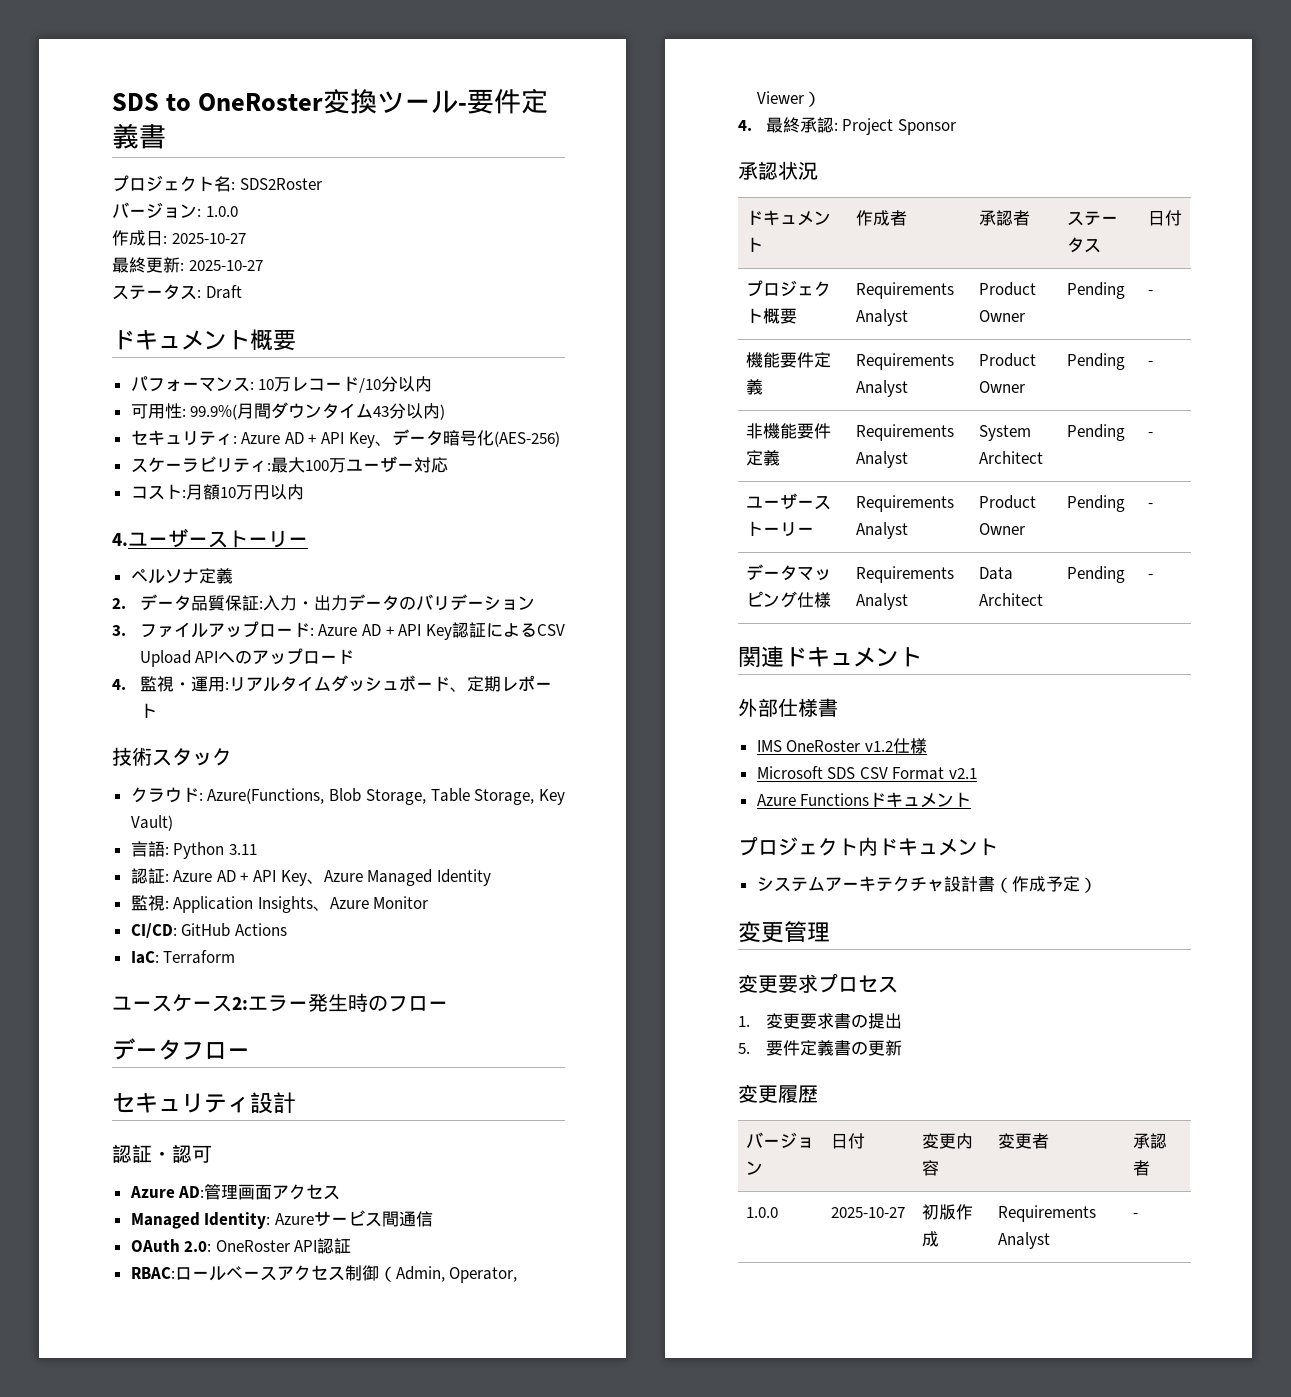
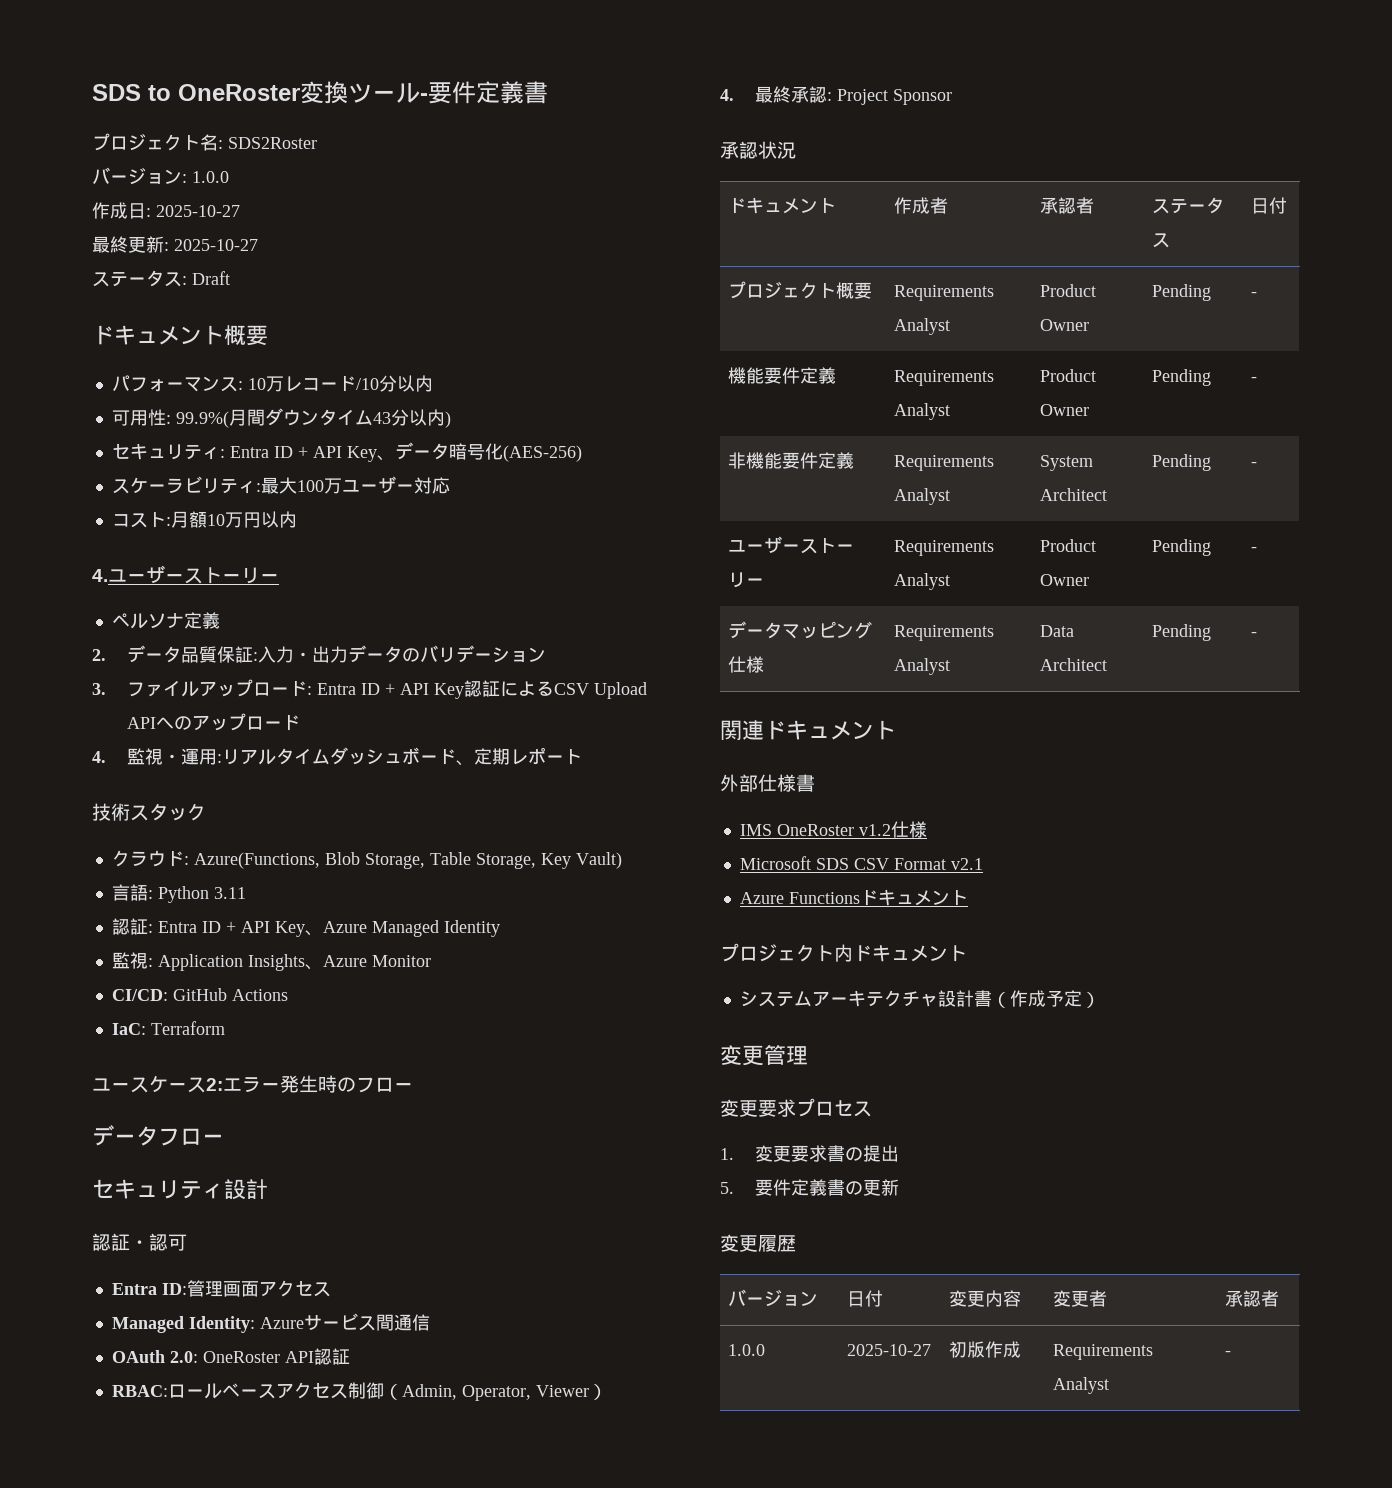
[241,432,304,444] Azure AD -> [229,446,293,458] Entra ID
[318,624,381,636] Azure AD -> [317,683,381,695] Entra ID
[173,870,236,882] Azure AD -> [157,921,221,933] Entra ID
[129,1186,205,1198] Azure AD: -> [111,1283,187,1295] Entra ID:

